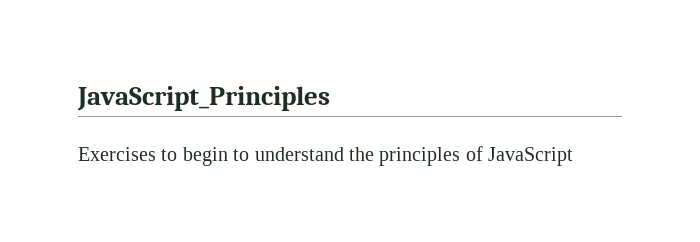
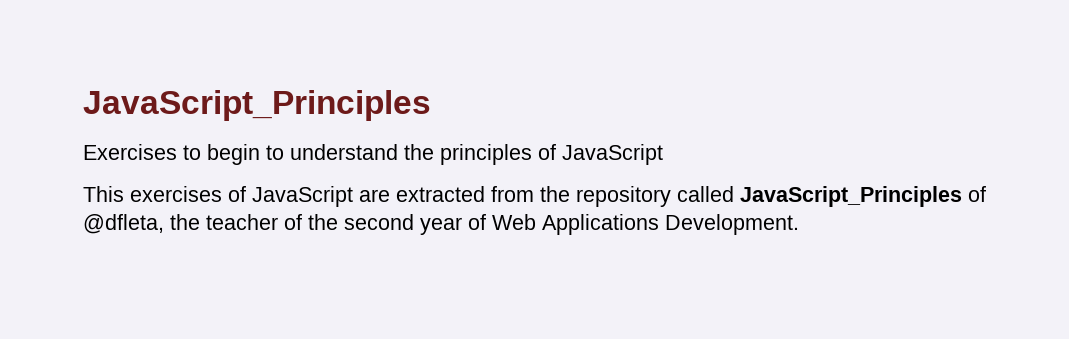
(574, 156) none -> [83,186,986,207] [83,214,799,235] // This exercises of JavaScript are extracted from the repository called JavaScript_Principles of @dfleta, the teacher of the second year of Web Applications Development.

